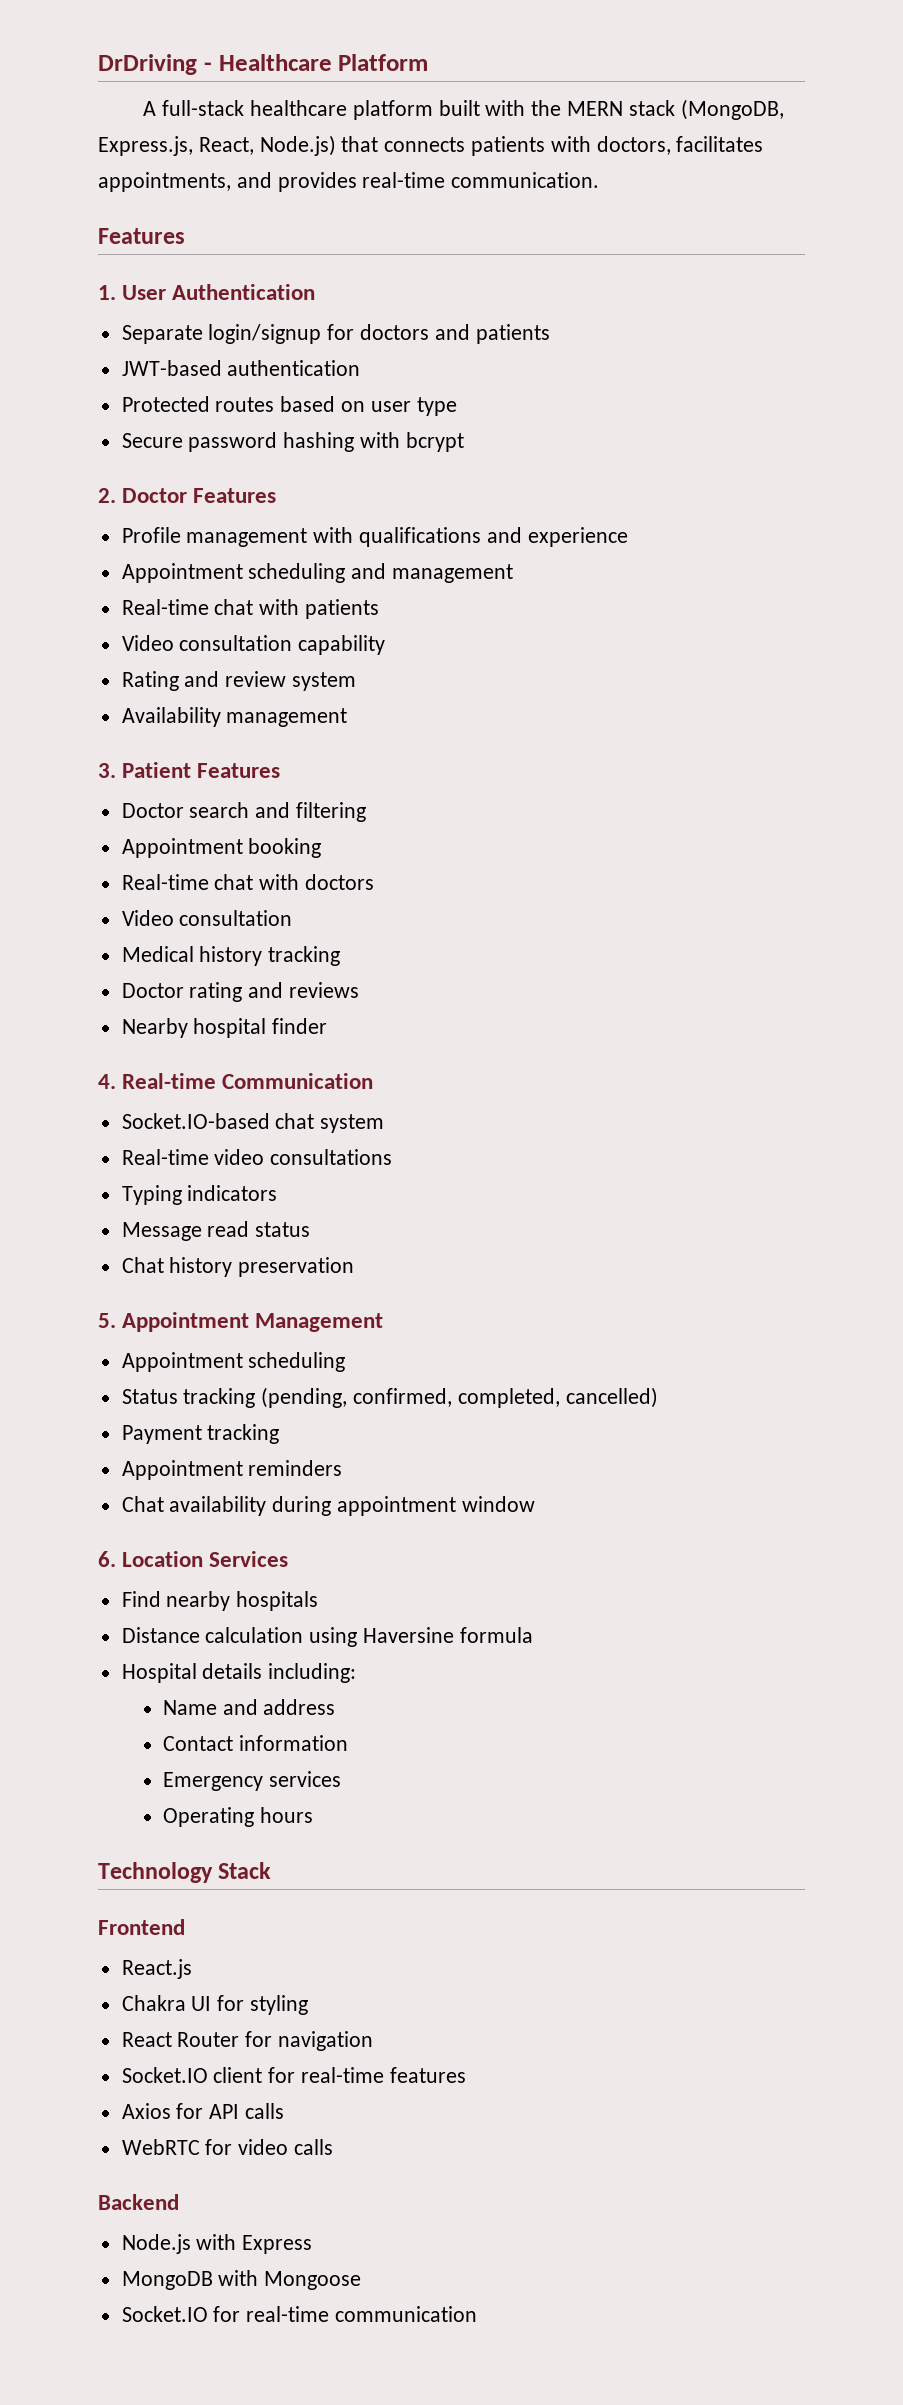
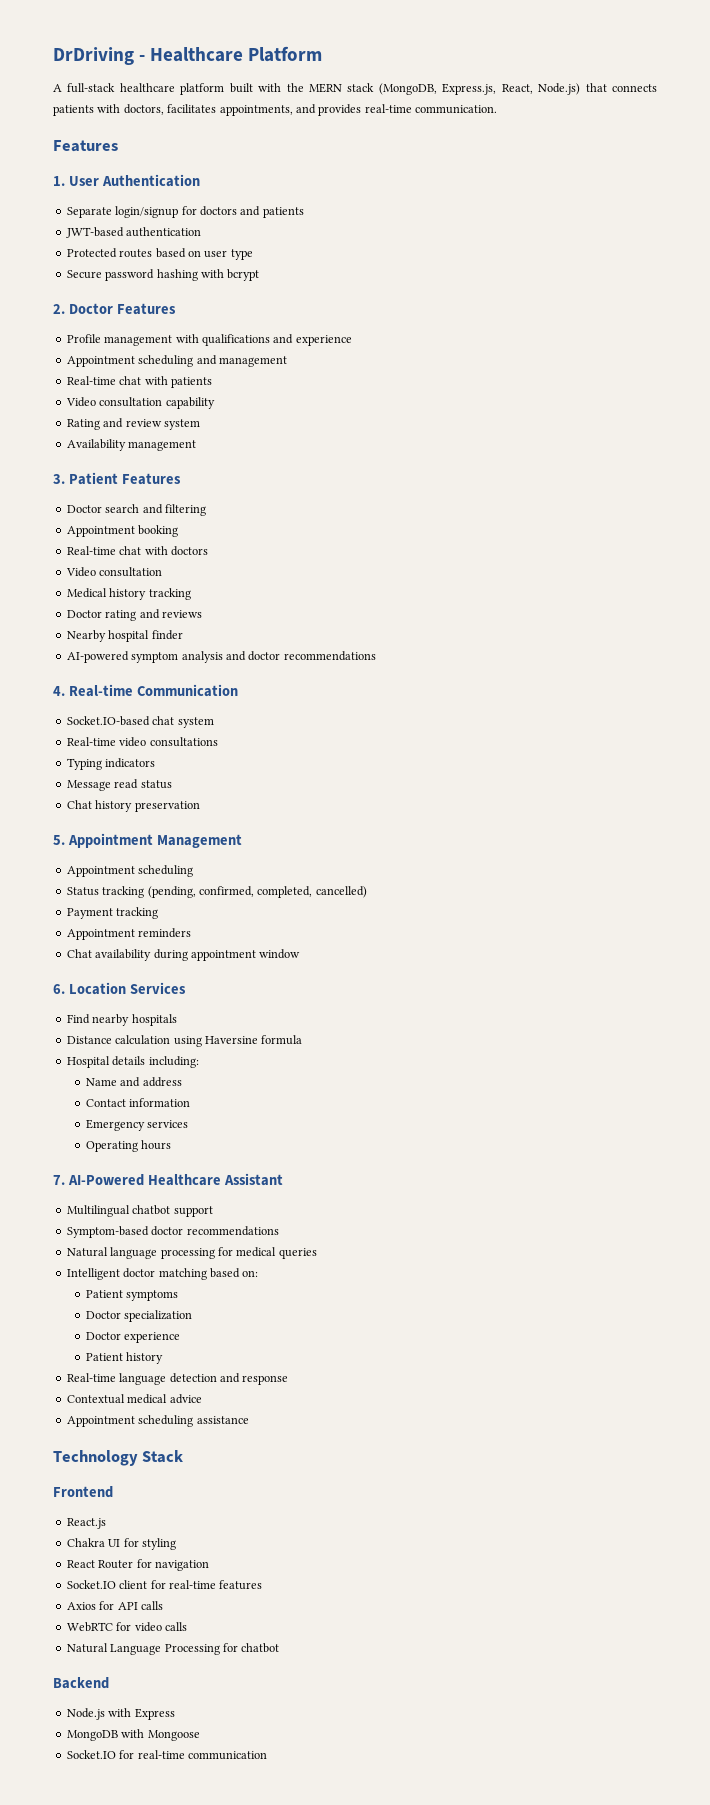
(328, 1026) none -> [66,651,376,663] // AI-powered symptom analysis and doctor recommendations
(313, 1815) none -> [53,1173,283,1186] [66,1205,213,1217] [66,1226,279,1238] [66,1247,317,1259] [66,1268,259,1280] [85,1290,179,1301] [85,1310,193,1322] [85,1332,181,1343] [85,1352,164,1364] [66,1373,289,1385] [66,1394,202,1404] [66,1415,249,1427] // 7. AI-Powered Healthcare Assistant // Multilingual chatbot support // Symptom-based doctor recommendations // Natural language processing for medical queries // Intelligent doctor matching based on: // Patient symptoms // Doctor specialization // Doctor experience // Patient history // Real-time language detection and response // Contextual medical advice // Appointment scheduling assistance
(334, 2147) none -> [66,1643,280,1655] // Natural Language Processing for chatbot

